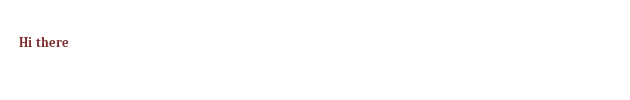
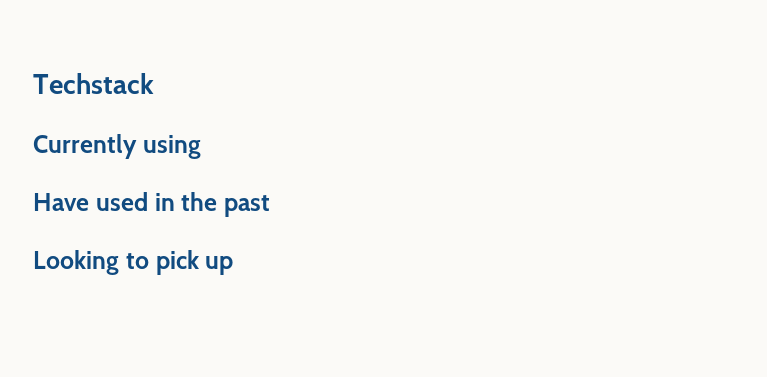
[19,36,69,47] Hi there -> [33,73,154,94] [33,134,201,159] [33,192,270,217] [33,250,234,275] Techstack // Currently using // Have used in the past // Looking to pick up

